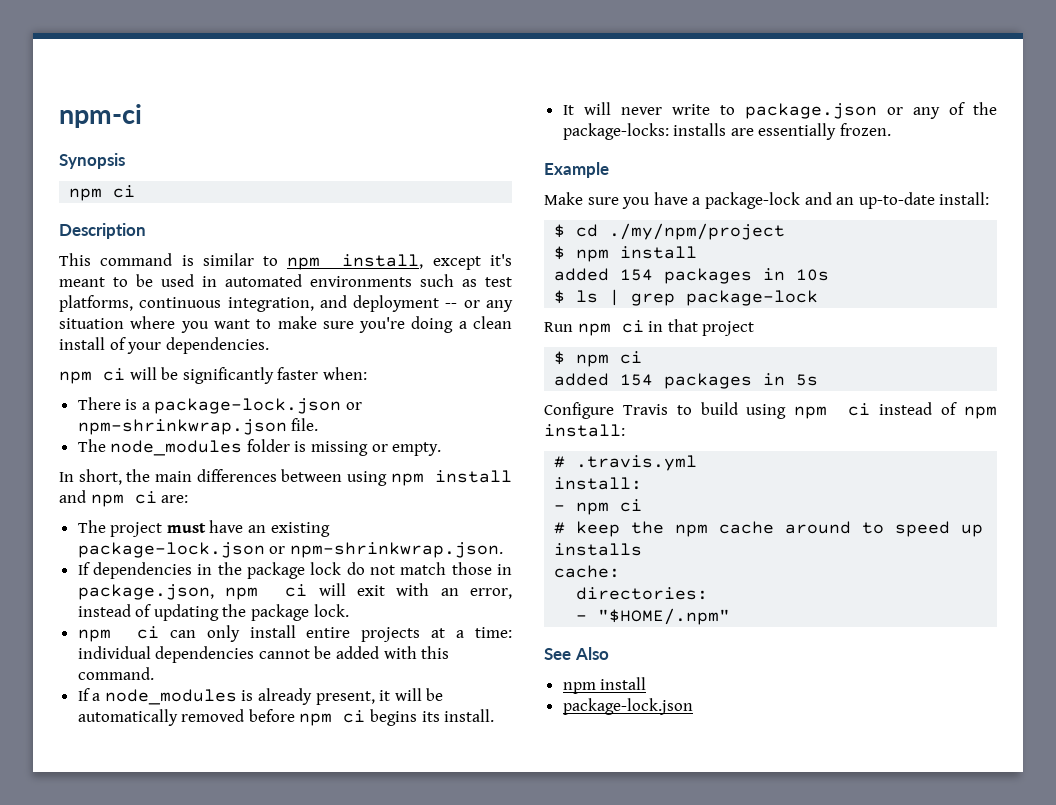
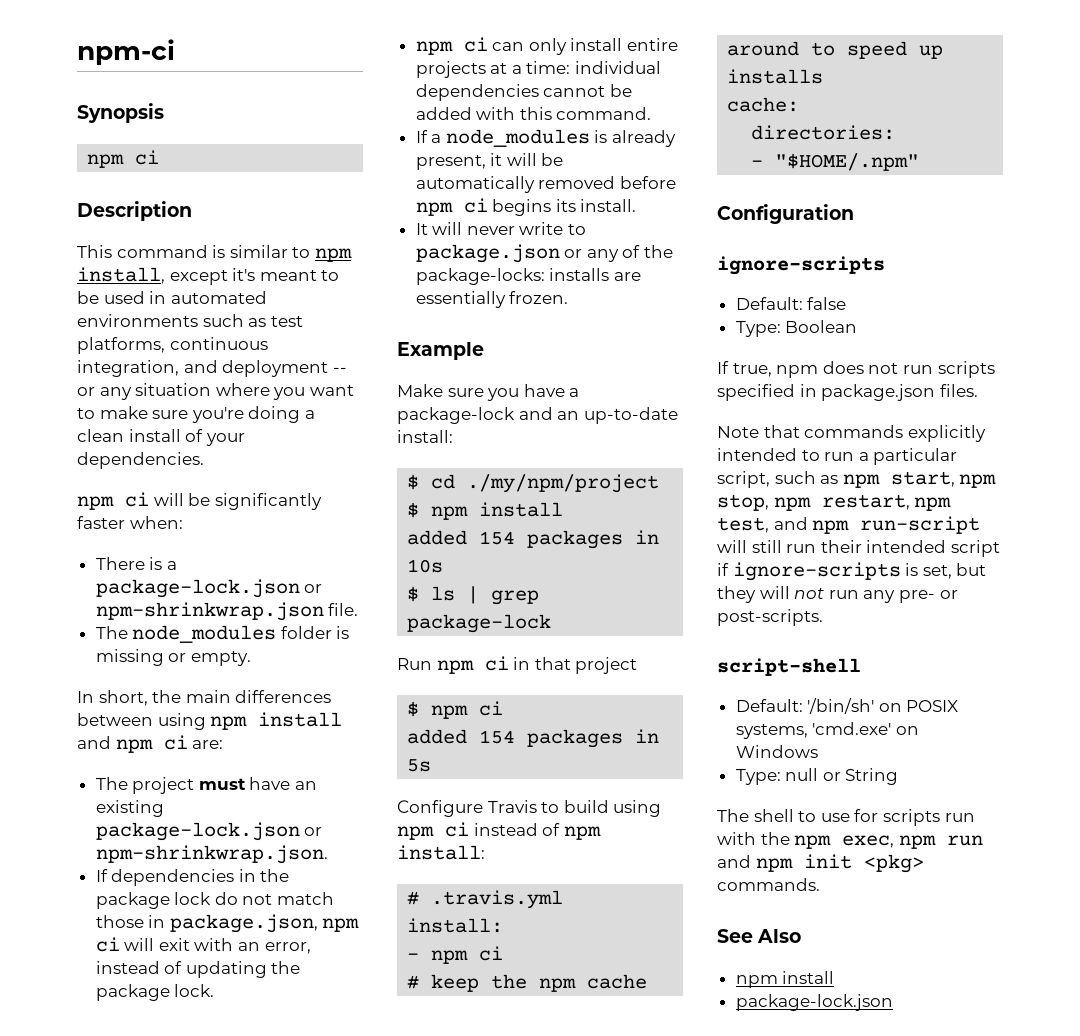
(731, 616) none -> [717,204,854,224] [717,256,885,275] [735,297,847,310] [735,320,858,337] [717,361,995,378] [717,384,978,401] [717,425,986,442] [717,448,958,465] [717,471,997,488] [717,494,952,511] [717,516,981,534] [717,540,1000,557] [717,562,987,581] [717,586,958,603] [717,609,823,626] [717,658,861,676] [735,698,959,714] [735,722,919,739] [735,745,818,758] [735,768,899,785] [717,809,975,826] [717,832,983,849] [717,854,924,873] [717,878,820,891] // Configuration // ignore-scripts // Default: false // Type: Boolean // If true, npm does not run scripts specified in package.json files. // Note that commands explicitly intended to run a particular script, such as npm start, npm stop, npm restart, npm test, and npm run-script will still run their intended script if ignore-scripts is set, but they will not run any pre- or post-scripts. // script-shell // Default: '/bin/sh' on POSIX systems, 'cmd.exe' on Windows // Type: null or String // The shell to use for scripts run with the npm exec, npm run and npm init <pkg> commands.

